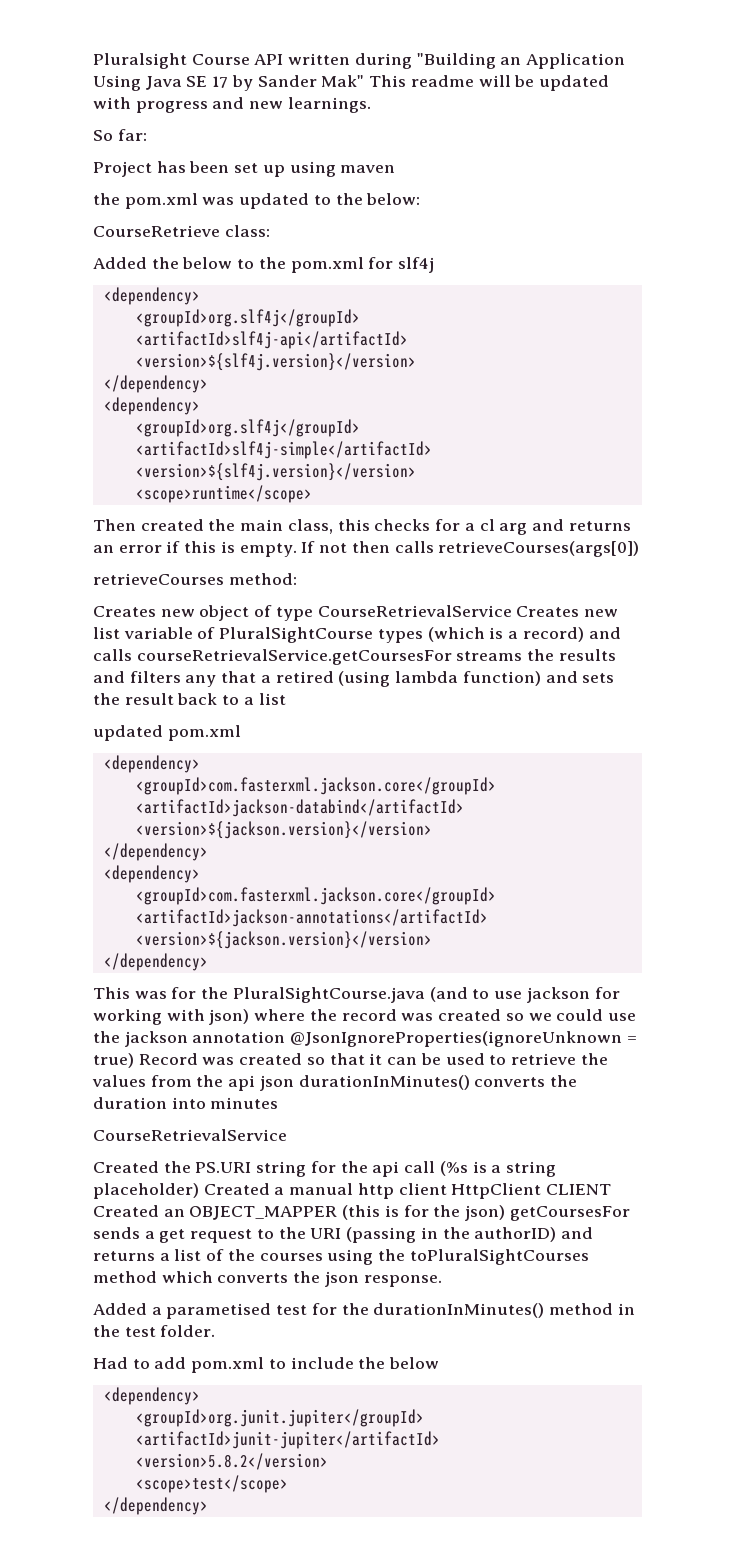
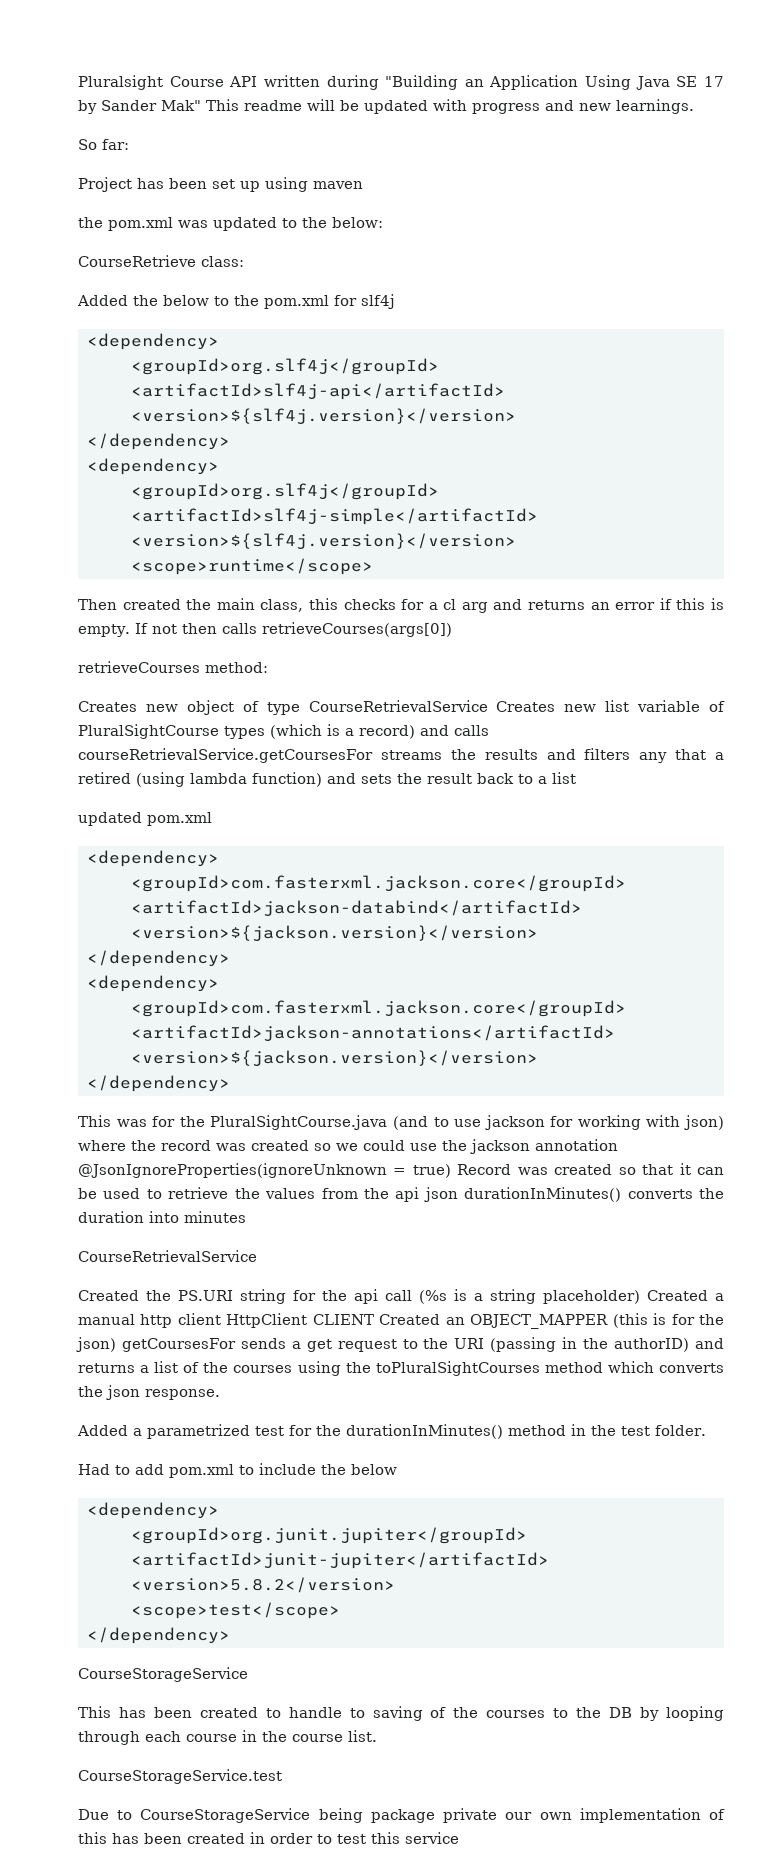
[166,1303,272,1319] parametised -> [147,1424,250,1439] parametrized
(208, 1506) none -> [78,1667,248,1682] [78,1706,724,1721] [78,1730,377,1745] [78,1769,282,1784] [78,1808,725,1823] [78,1832,459,1844] // CourseStorageService // This has been created to handle to saving of the courses to the DB by looping through each course in the course list. // CourseStorageService.test // Due to CourseStorageService being package private our own implementation of this has been created in order to test this service

